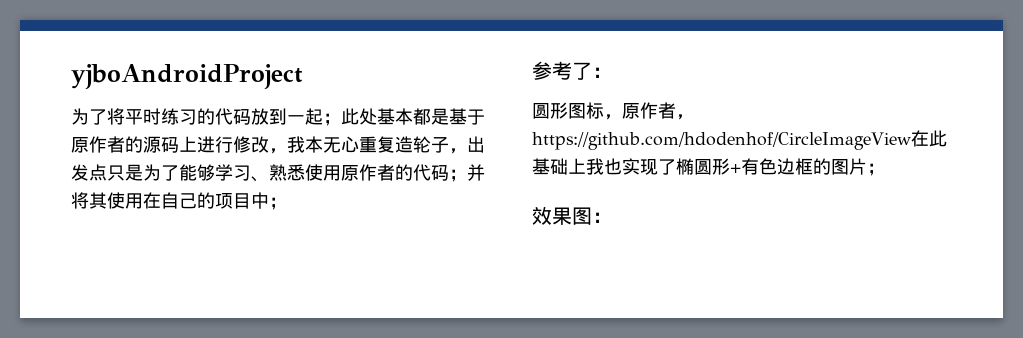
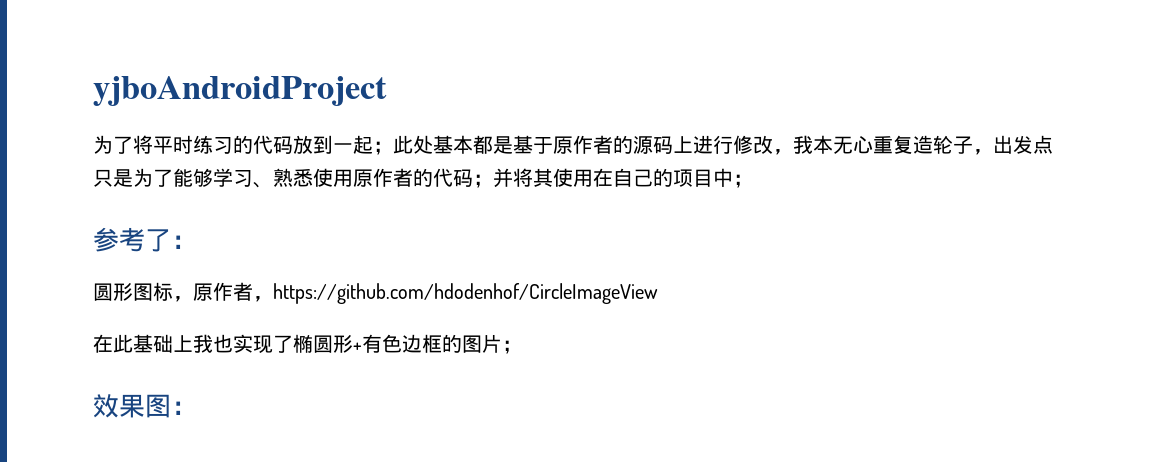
(911, 141) none -> (658, 293) //

